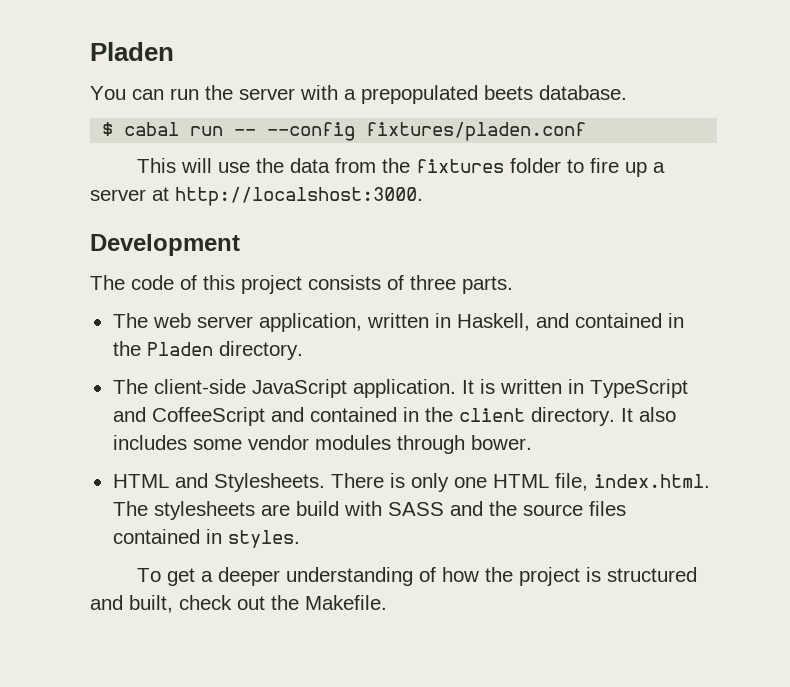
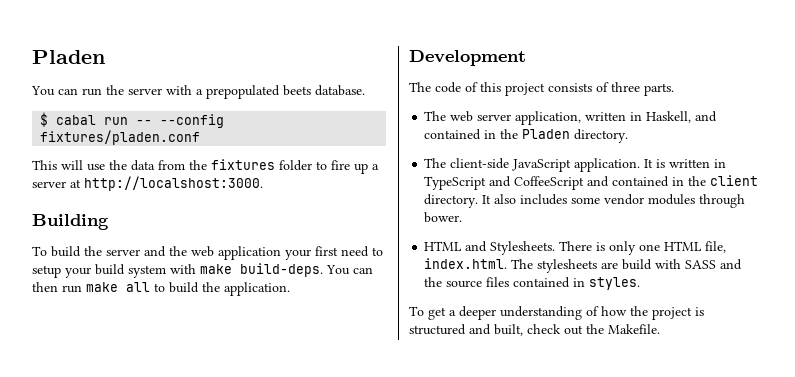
(423, 196) none -> [32,214,109,230] [32,246,383,260] [32,263,373,278] [32,282,290,296] // Building // To build the server and the web application your first need to setup your build system with make build-deps. You can then run make all to build the application.

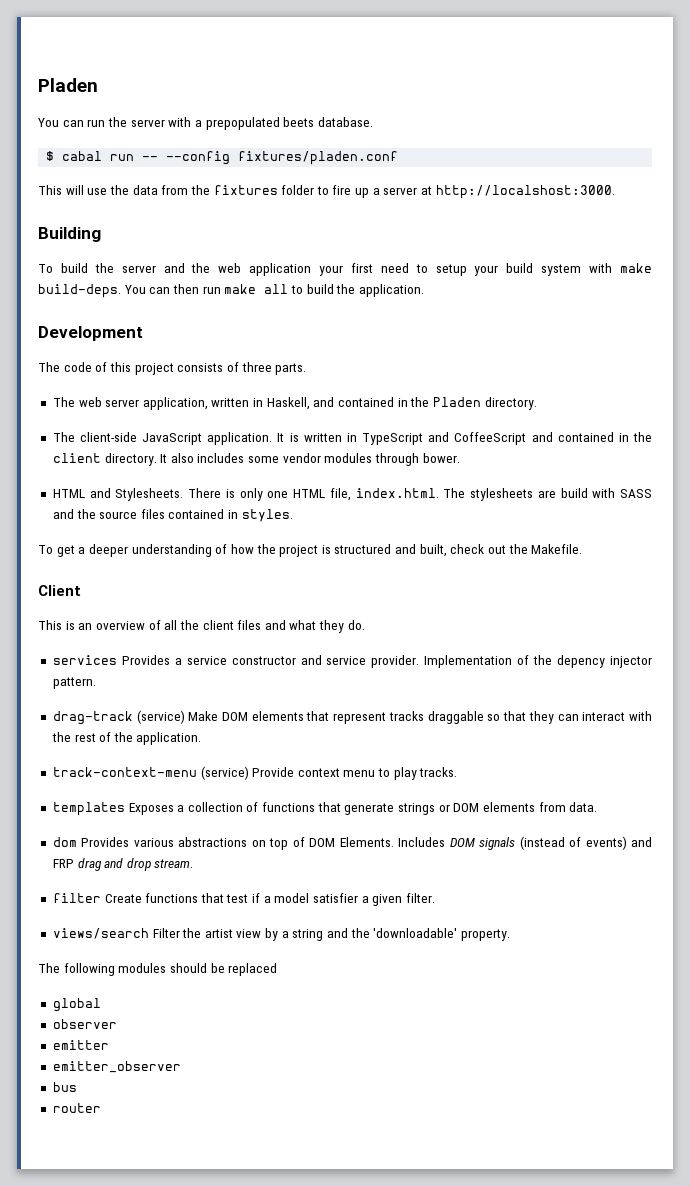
(660, 329) none -> [38,585,81,596] [38,620,365,633] [52,655,652,668] [52,677,96,689] [52,710,653,725] [51,732,202,745] [52,766,458,780] [52,802,598,816] [52,836,653,850] [52,858,194,871] [52,893,435,906] [52,928,510,941] [38,963,278,976] [52,998,101,1012] [52,1019,117,1029] [52,1040,109,1050] [52,1061,181,1073] [52,1082,77,1092] [52,1103,101,1113] // Client // This is an overview of all the client files and what they do. // services Provides a service constructor and service provider. Implementation of the depency injector pattern. // drag-track (service) Make DOM elements that represent tracks draggable so that they can interact with the rest of the application. // track-context-menu (service) Provide context menu to play tracks. // templates Exposes a collection of functions that generate strings or DOM elements from data. // dom Provides various abstractions on top of DOM Elements. Includes DOM signals (instead of events) and FRP drag and drop stream. // filter Create functions that test if a model satisfier a given filter. // views/search Filter the artist view by a string and the 'downloadable' property. // The following modules should be replaced // global // observer // emitter // emitter_observer // bus // router

